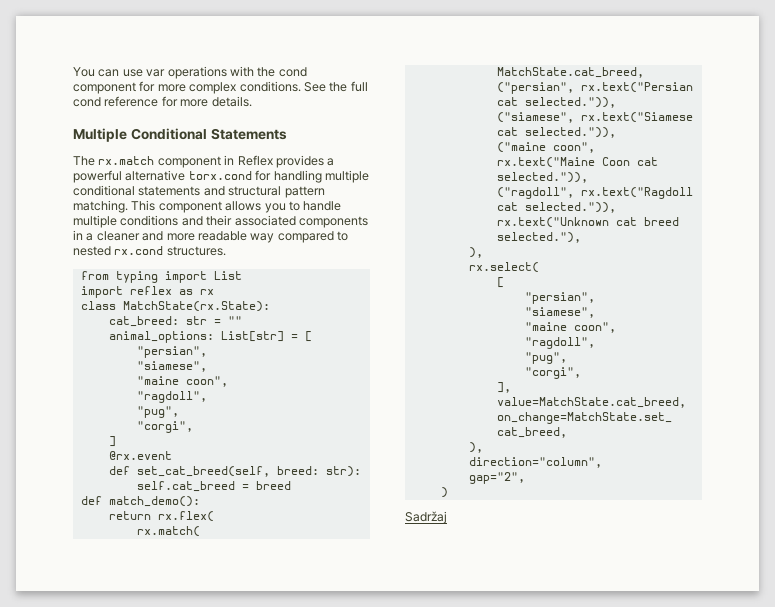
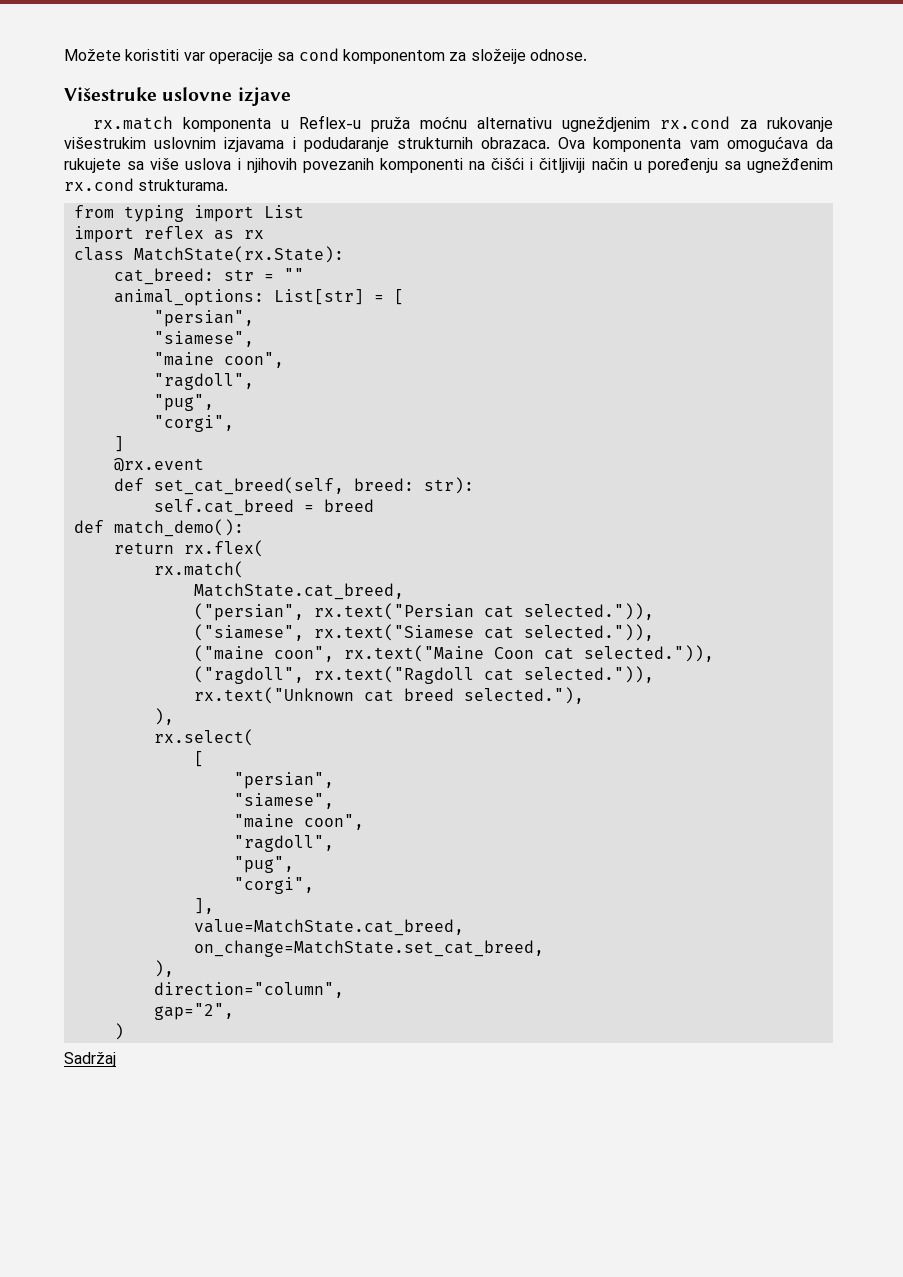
[73,66,307,79] [73,81,368,94] [73,96,252,107] [73,128,287,142] [73,155,335,168] [73,170,369,183] [73,185,325,198] [73,200,342,213] [73,215,368,228] [73,230,348,243] [73,246,226,256] You can use var operations with the cond component for more complex conditions. See the full cond reference for more details. // Multiple Conditional Statements // The rx.match component in Reflex provides a powerful alternative torx.cond for handling multiple conditional statements and structural pattern matching. This component allows you to handle multiple conditions and their associated components in a cleaner and more readable way compared to nested rx.cond structures. -> [64,48,587,64] [64,87,291,106] [93,115,833,132] [64,136,833,152] [64,157,833,173] [64,178,229,191] Možete koristiti var operacije sa cond komponentom za složeije odnose. // Višestruke uslovne izjave // rx.match komponenta u Reflex-u pruža moćnu alternativu ugneždjenim rx.cond za rukovanje višestrukim uslovnim izjavama i podudaranje strukturnih obrazaca. Ova komponenta vam omogućava da rukujete sa više uslova i njihovih povezanih komponenti na čišći i čitljiviji način u poređenju sa ugnežđenim rx.cond strukturama.

